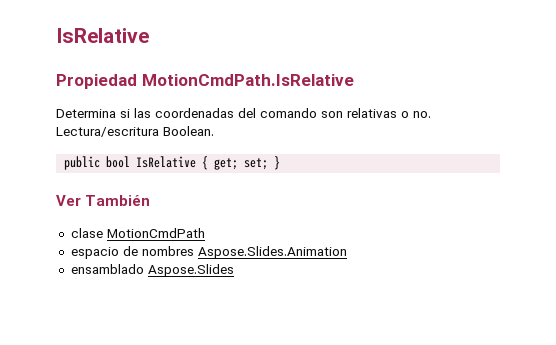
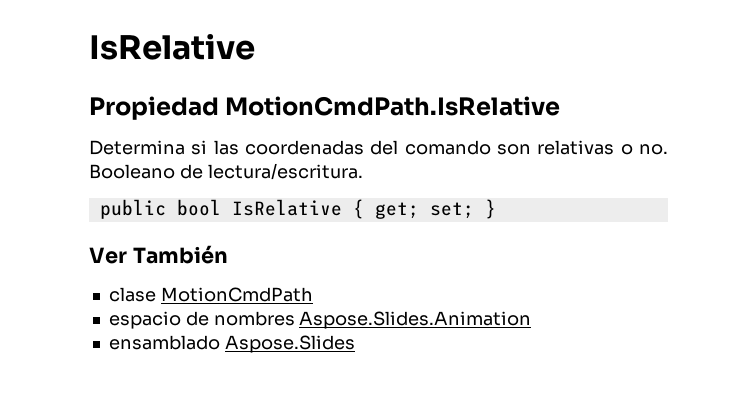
[56,126,214,137] Lectura/escritura Boolean. -> [89,163,363,180] Booleano de lectura/escritura.

